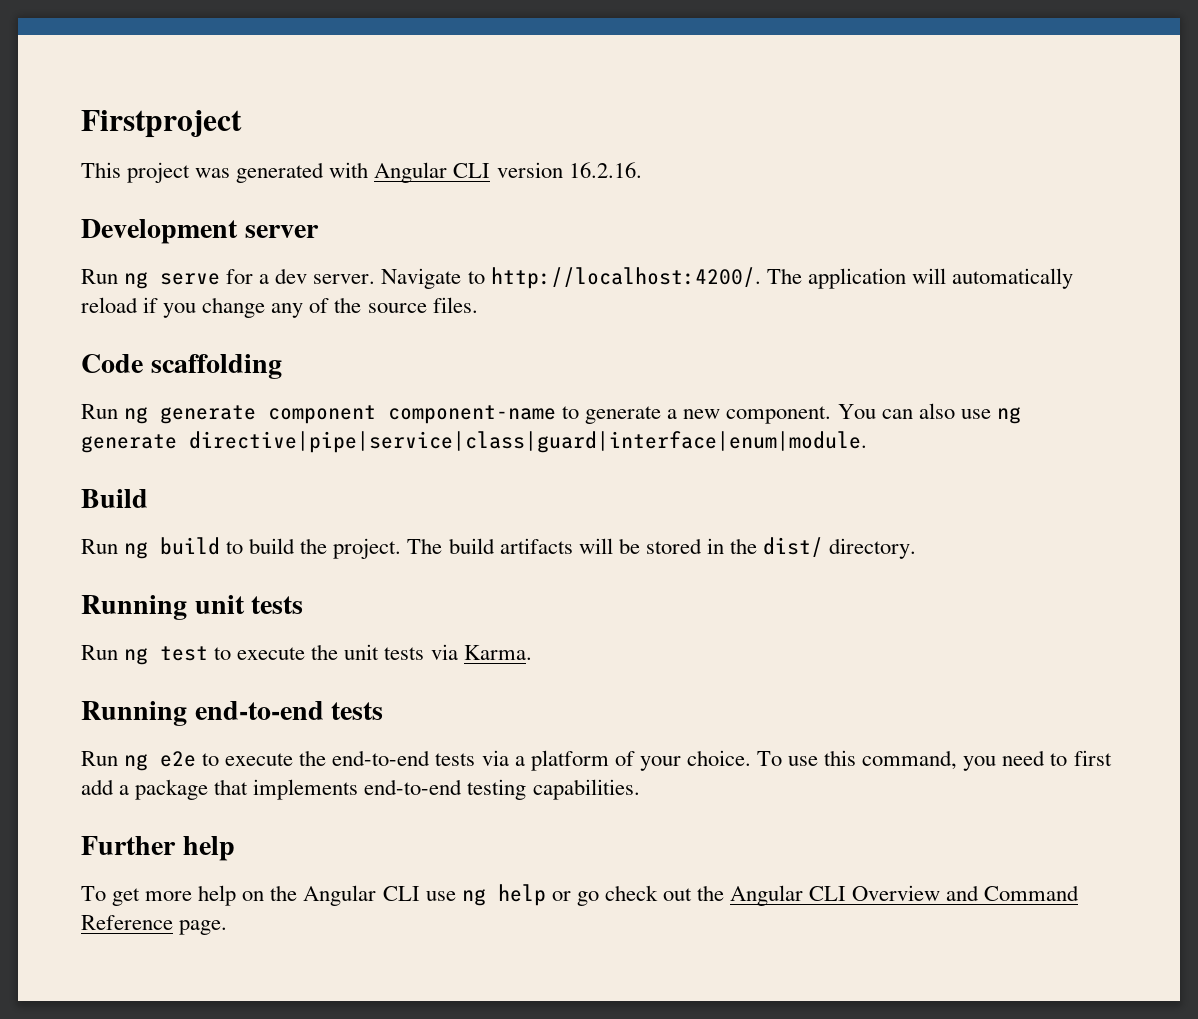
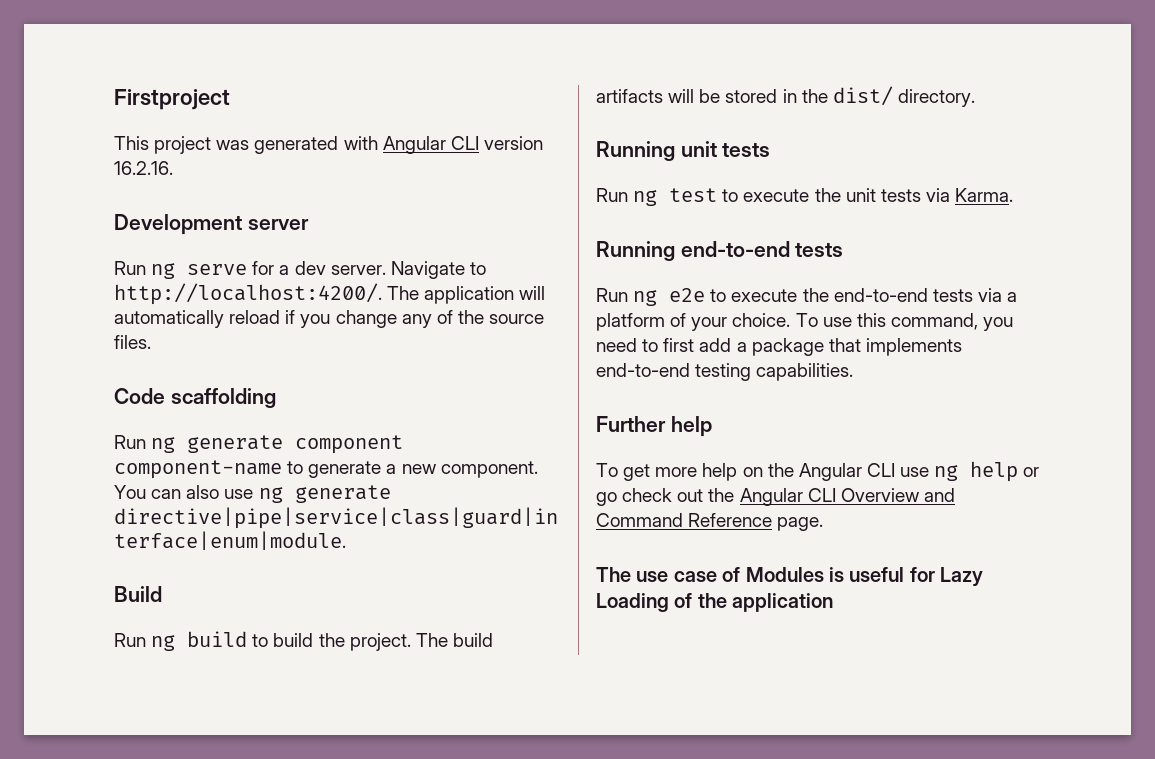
(228, 927) none -> [596,567,984,587] [596,593,834,612] // The use case of Modules is useful for Lazy Loading of the application

